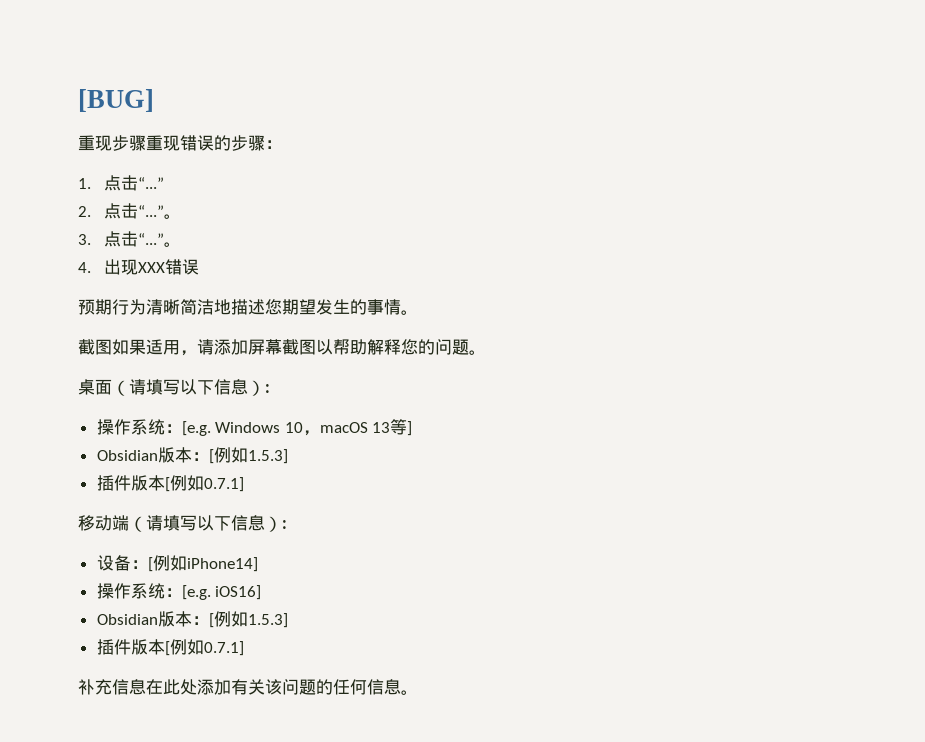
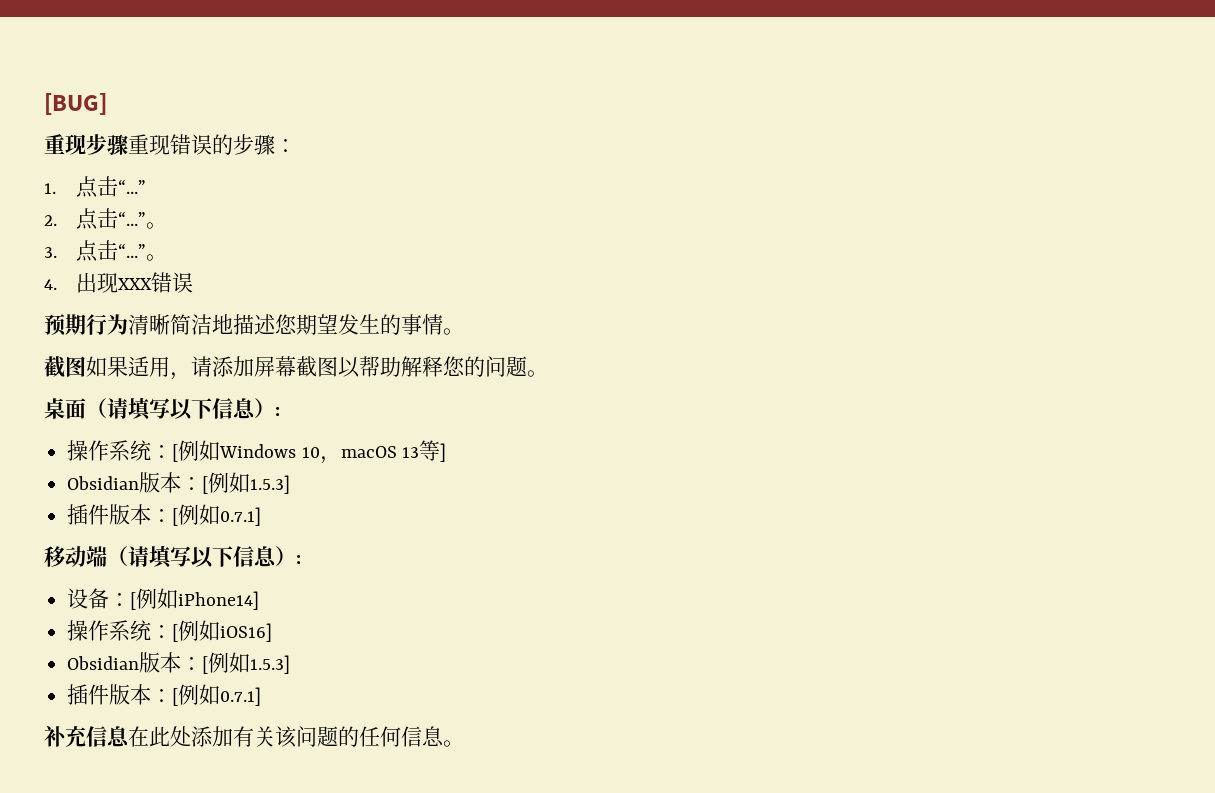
[181,421,211,436] [e.g. -> [172,440,221,462] [例如
(165, 483) none -> [151,508,173,522] ：
[181,585,211,600] [e.g. -> [172,620,221,642] [例如
(165, 647) none -> [151,688,173,702] ：

